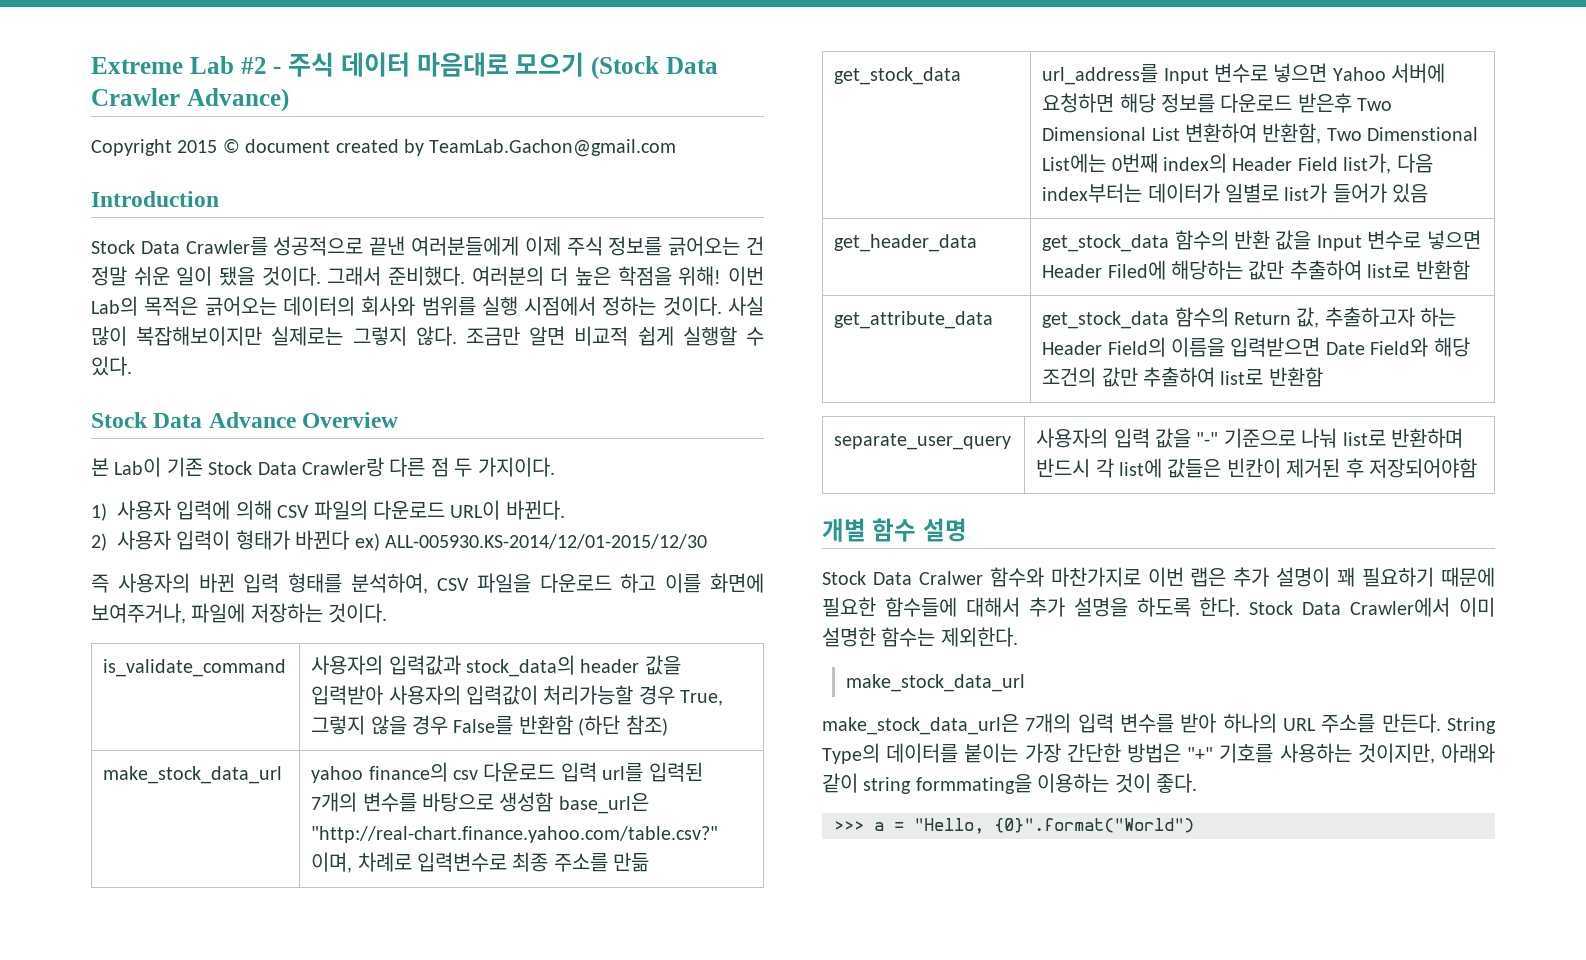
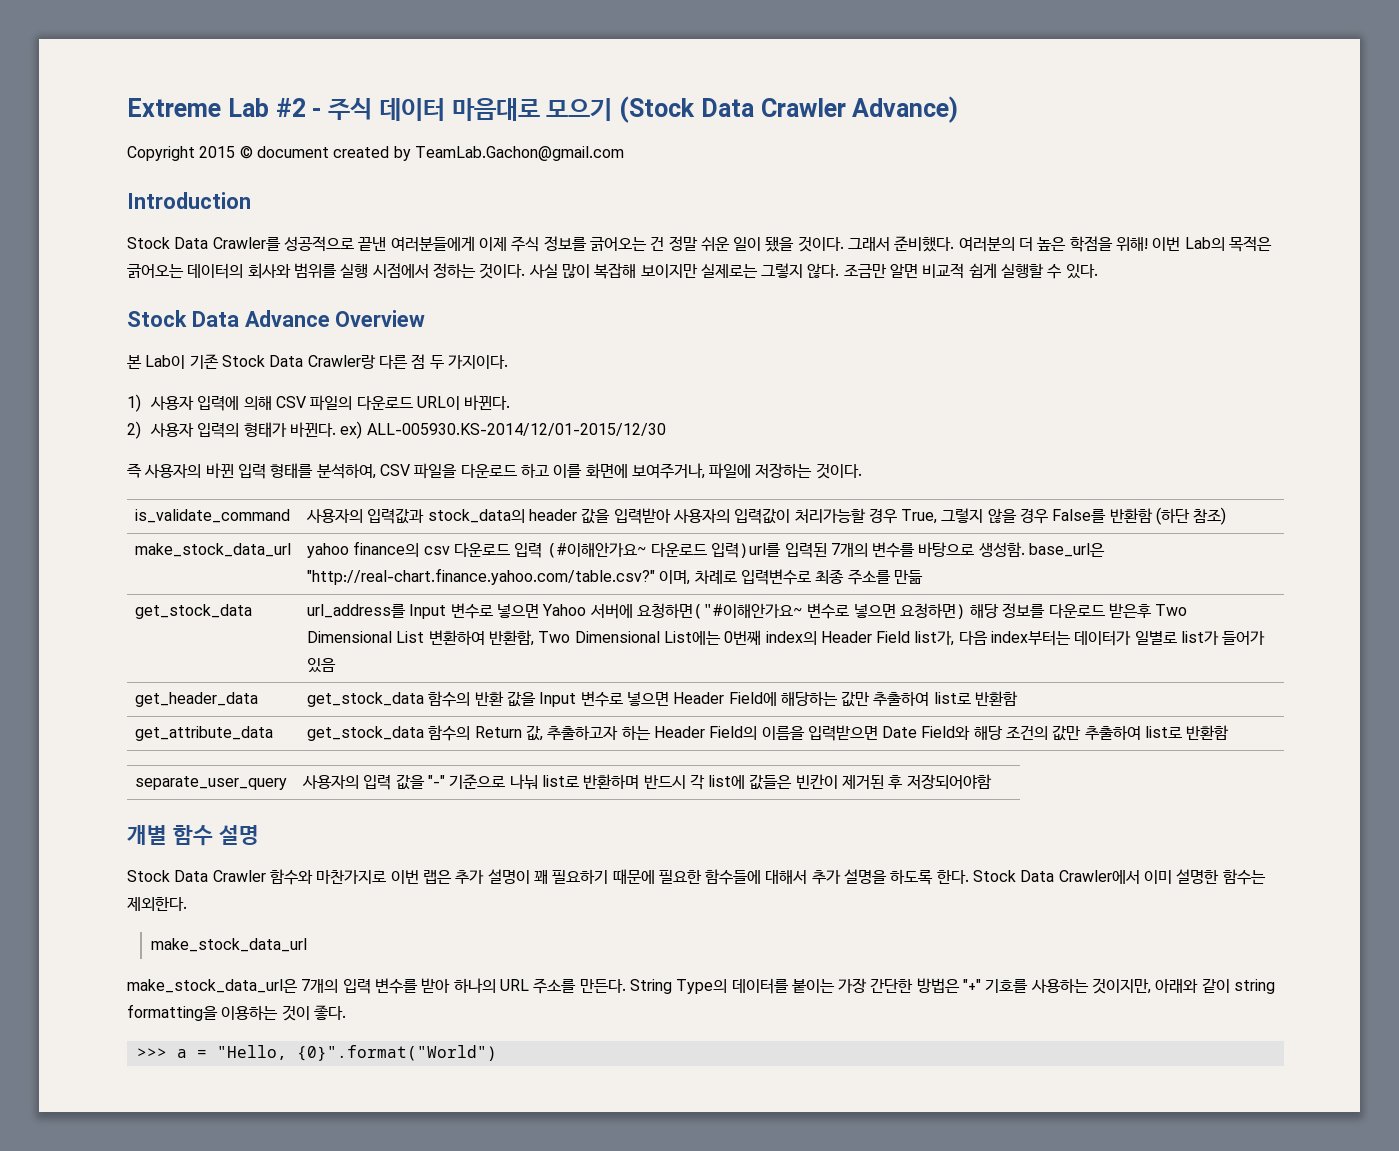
[136,326,263,346] 복잡해보이지만 -> [594,263,698,279] 복잡해 보이지만
[176,530,350,550] 입력이 형태가 바뀐다 -> [197,422,336,438] 입력의 형태가 바뀐다.
[602,763,644,782] url를 -> [546,542,782,558] (#이해안가요~ 다운로드 입력)url를
[499,792,554,812] 생성함 -> [978,542,1025,557] 생성함.
[1042,93,1115,113] 요청하면 -> [636,603,966,619] 요청하면("#이해안가요~ 변수로 넣으면 요청하면)
[1367,127,1479,141] Dimenstional -> [574,631,660,643] Dimensional
[1107,260,1166,280] Filed에 -> [728,692,777,706] Field에
[918,571,983,585] Cralwer -> [212,870,266,882] Crawler
[915,774,1032,794] formmating을 -> [127,1004,218,1021] formatting을

